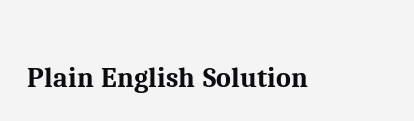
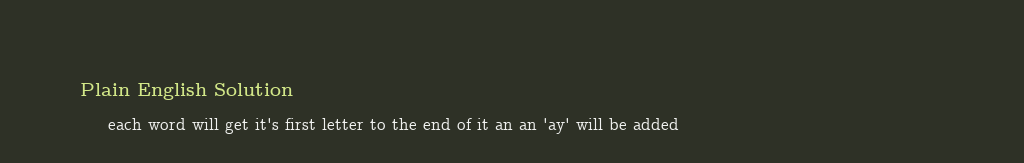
(308, 77) none -> [108,118,680,134] // each word will get it's first letter to the end of it an an 'ay' will be added

